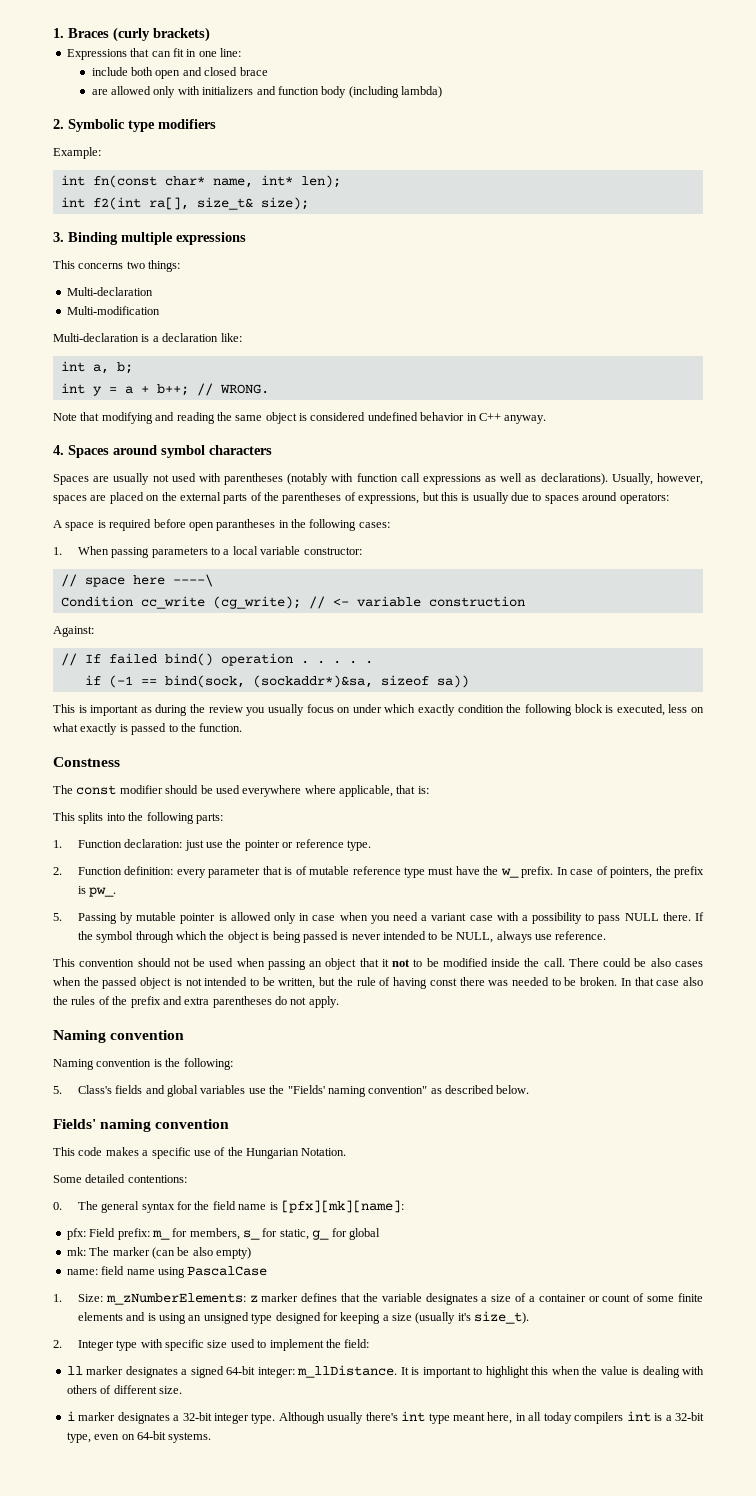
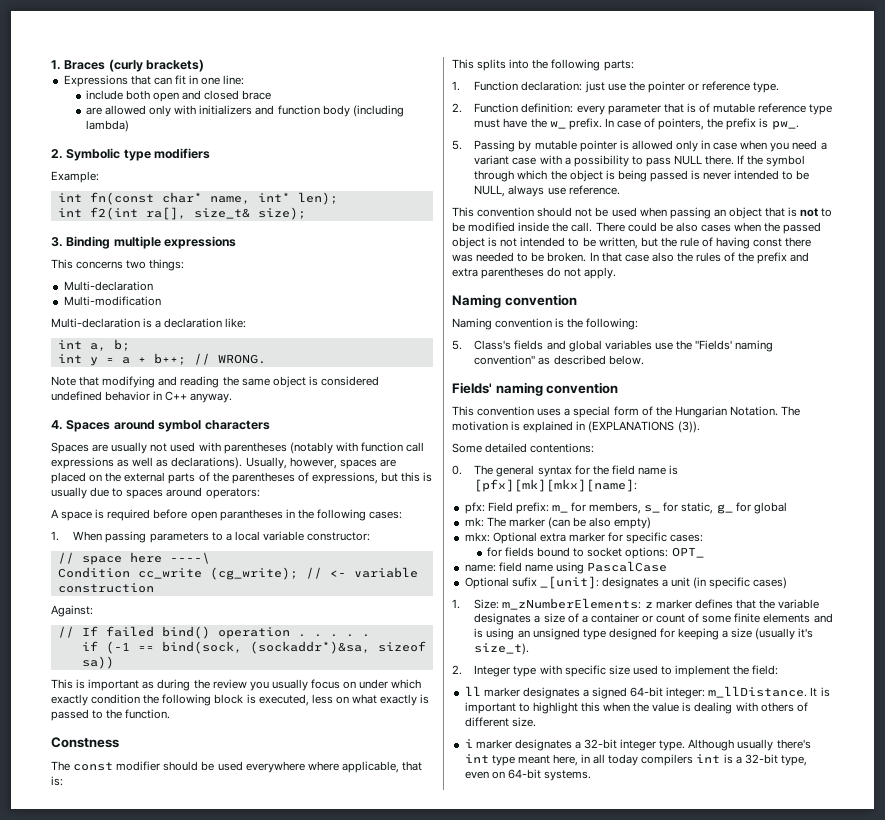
[381,959,389,967] it -> [788,207,798,217] is
[78,1147,211,1159] code makes a specific use -> [477,406,639,418] convention uses a special form
(347, 1152) none -> [781,406,801,416] [452,421,700,433] The motivation is explained in (EXPLANATIONS (3)).
[280,1200,404,1213] [pfx][mk][name]: -> [474,479,638,492] [pfx][mk][mkx][name]:
(251, 1253) none -> [464,532,704,544] [486,547,704,559] // mkx: Optional extra marker for specific cases: // for fields bound to socket options: OPT_
(268, 1271) none -> [464,576,788,589] // Optional sufix _[unit]: designates a unit (in specific cases)

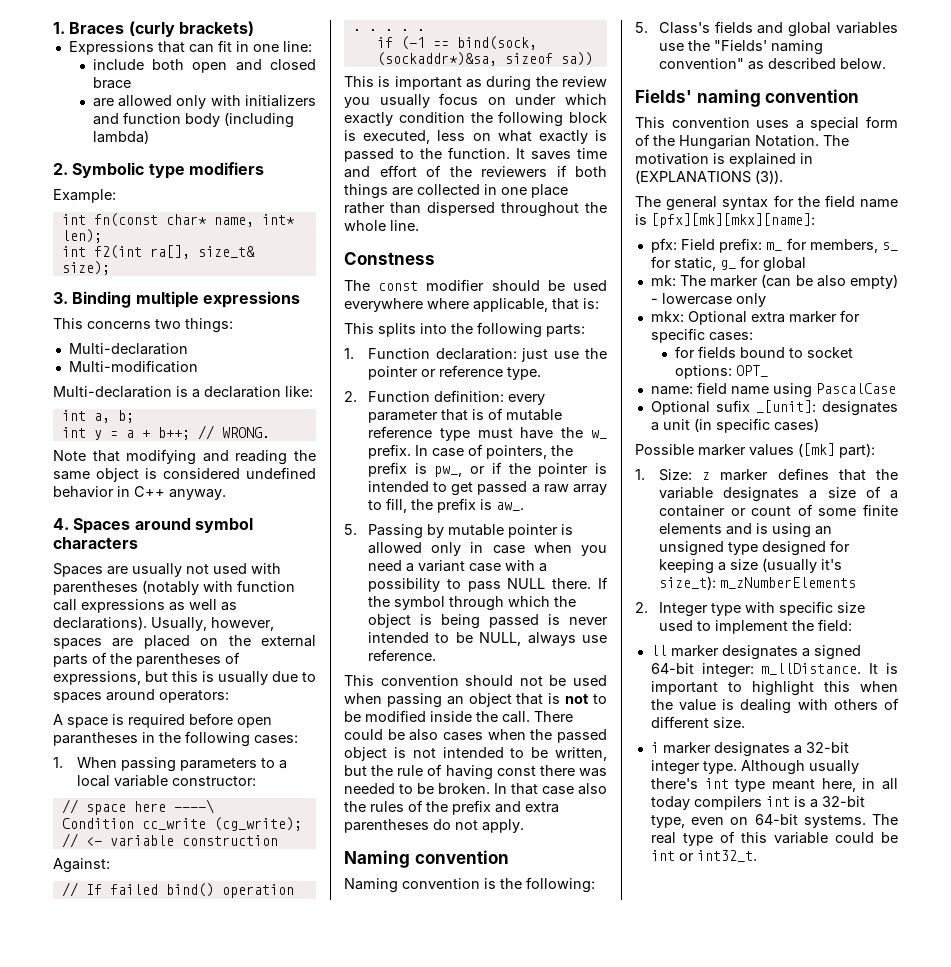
(171, 714) none -> [516,148,607,160] [344,165,607,178] [344,184,568,199] [344,202,607,217] [344,220,419,231] It saves time and effort of the reviewers if both things are collected in one place rather than dispersed throughout the whole line.
[771,121,799,130] pw_. -> [434,462,607,477] [367,481,607,496] [367,498,524,513] pw_, or if the pointer is intended to get passed a raw array to fill, the prefix is aw_.
[452,443,595,453] [452,465,462,475] Some detailed contentions: // 0. -> (783, 177) none
(652, 523) none -> [650,293,766,307] - lowercase only
(788, 583) none -> [635,443,875,458] // Possible marker values ([mk] part):
[502,598,642,610] m_zNumberElements: -> (692, 475) none
[474,643,530,655] size_t). -> [658,576,856,590] size_t): m_zNumberElements
(591, 775) none -> [872,814,898,825] [650,831,898,846] [650,850,757,862] The real type of this variable could be int or int32_t.

